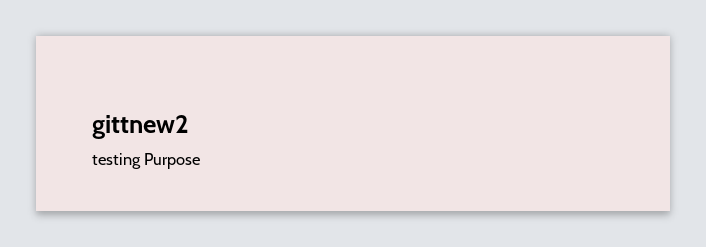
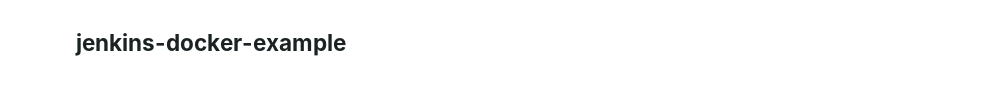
[92,115,189,139] [92,153,201,169] gittnew2 // testing Purpose -> [75,33,346,56] jenkins-docker-example

